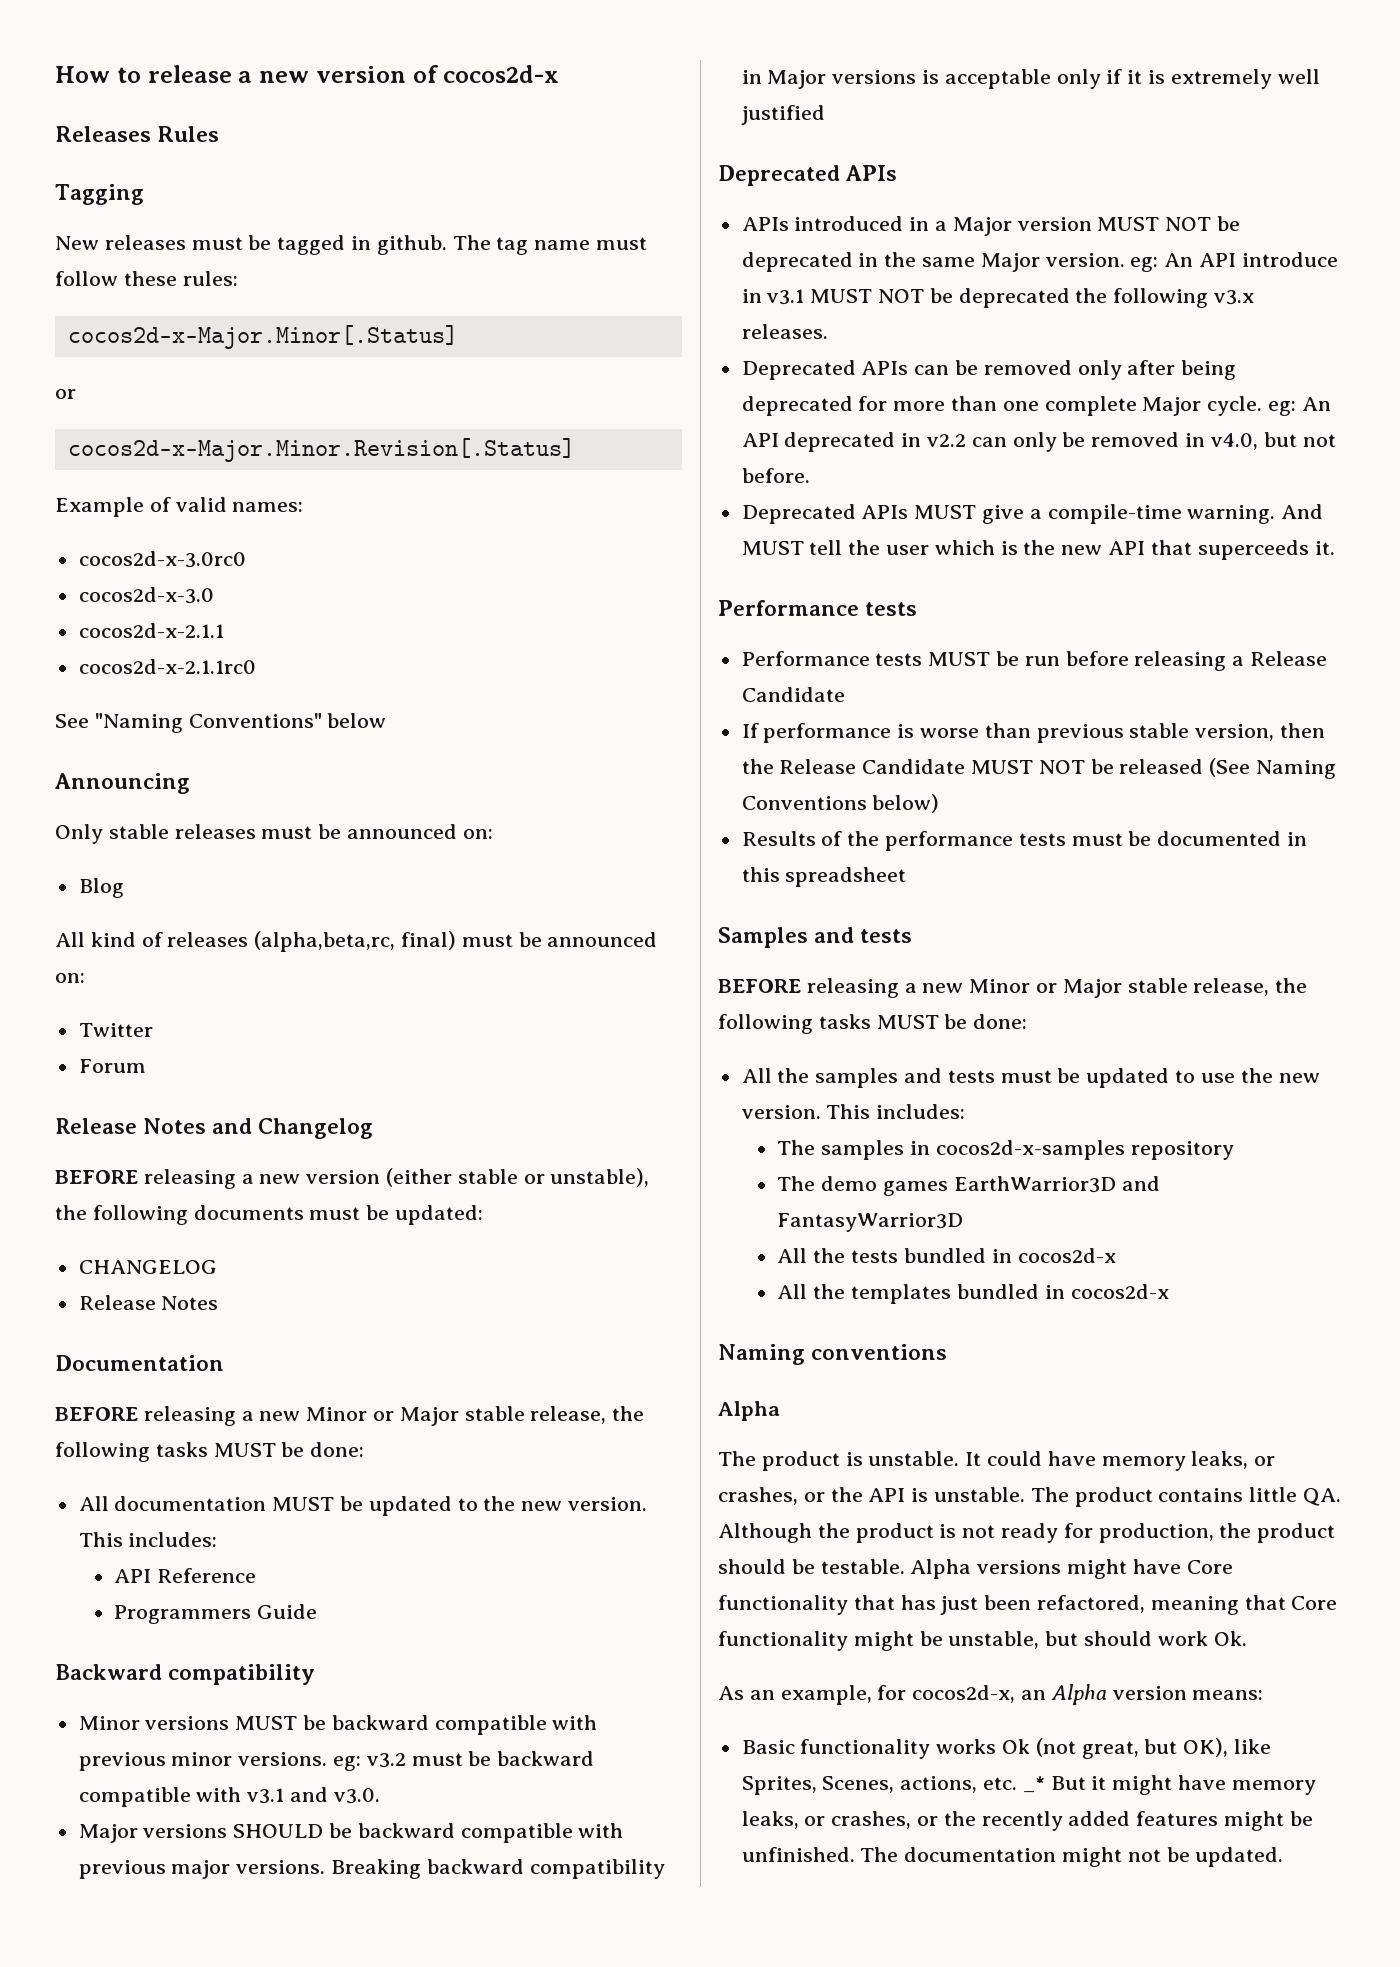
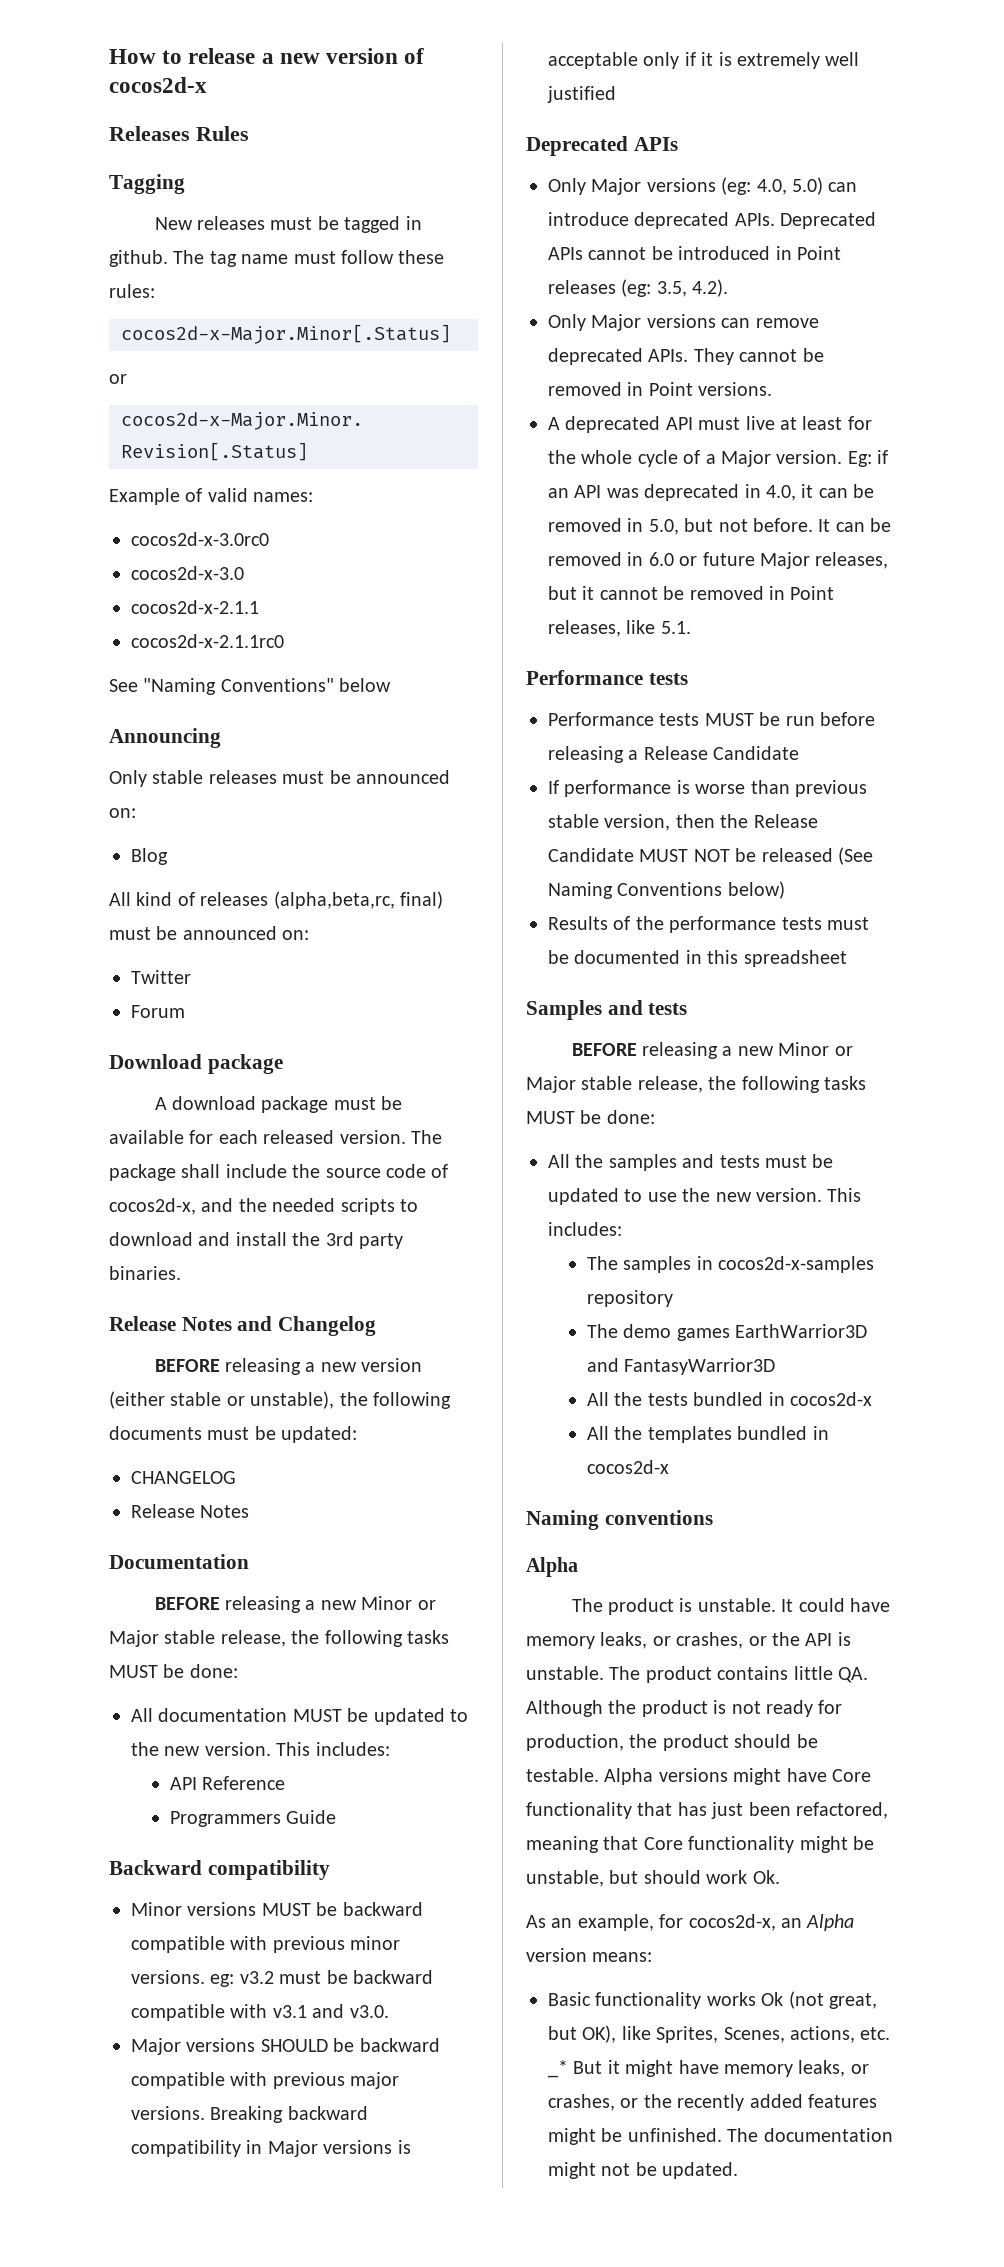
(146, 1066) none -> [109,1054,283,1074] [154,1096,403,1113] [109,1130,442,1144] [109,1164,449,1181] [109,1198,418,1215] [109,1232,403,1249] [109,1266,181,1280] // Download package // A download package must be available for each released version. The package shall include the source code of cocos2d-x, and the needed scripts to download and install the 3rd party binaries.
[741,216,1241,236] [741,252,1338,272] [741,288,1255,308] [741,324,828,339] [741,360,1237,380] [741,396,1331,416] [741,432,1336,452] [741,468,810,483] [741,504,1324,524] [741,540,1335,560] APIs introduced in a Major version MUST NOT be deprecated in the same Major version. eg: An API introduce in v3.1 MUST NOT be deprecated the following v3.x releases. // Deprecated APIs can be removed only after being deprecated for more than one complete Major cycle. eg: An API deprecated in v2.2 can only be removed in v4.0, but not before. // Deprecated APIs MUST give a compile-time warning. And MUST tell the user which is the new API that superceeds it. -> [548,177,858,195] [548,212,877,229] [548,246,841,260] [548,279,729,297] [548,314,819,331] [548,348,824,365] [548,382,773,396] [548,416,872,433] [548,450,889,467] [548,484,875,501] [548,518,892,535] [548,552,889,569] [548,586,835,600] [548,620,691,637] Only Major versions (eg: 4.0, 5.0) can introduce deprecated APIs. Deprecated APIs cannot be introduced in Point releases (eg: 3.5, 4.2). // Only Major versions can remove deprecated APIs. They cannot be removed in Point versions. // A deprecated API must live at least for the whole cycle of a Major version. Eg: if an API was deprecated in 4.0, it can be removed in 5.0, but not before. It can be removed in 6.0 or future Major releases, but it cannot be removed in Point releases, like 5.1.

